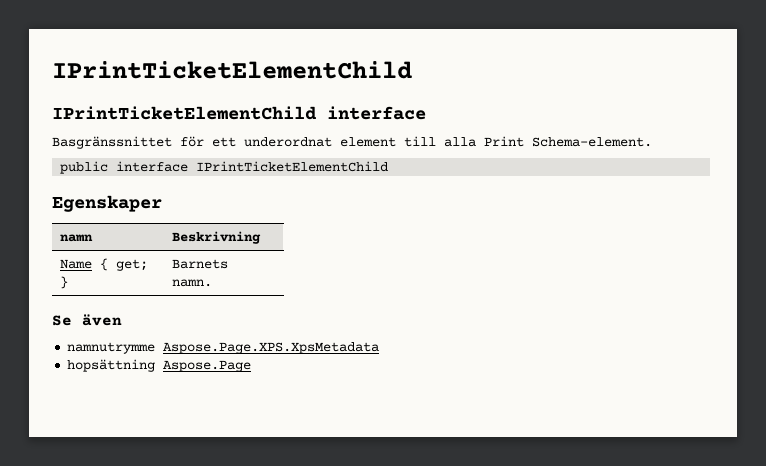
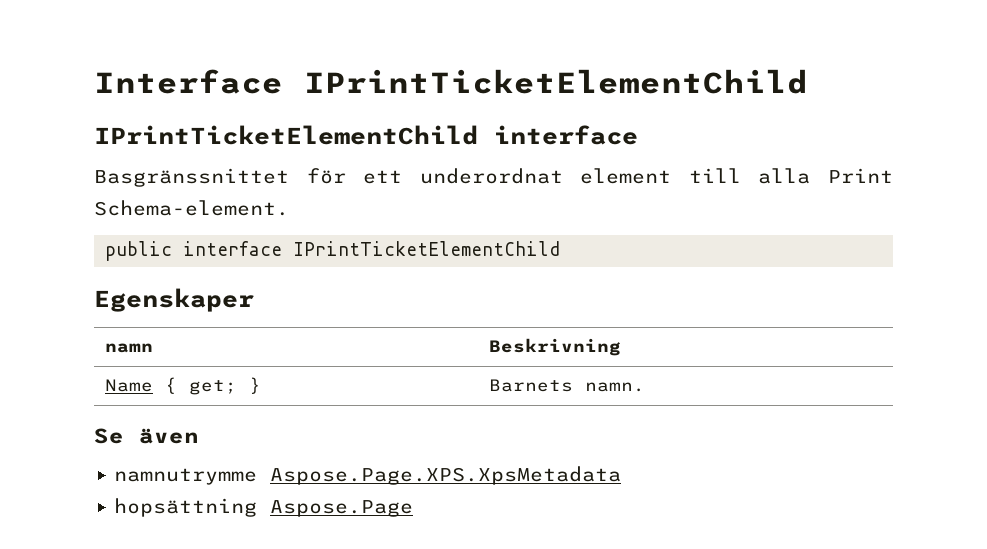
(52, 70) none -> [94,69,283,94] Interface

